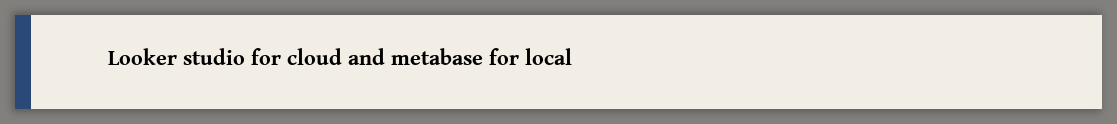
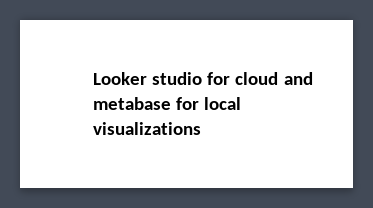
(572, 56) none -> [93,122,201,135] visualizations

